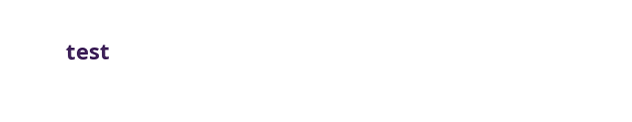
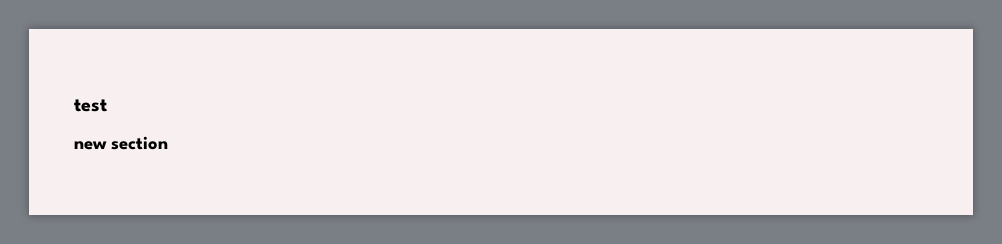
(110, 52) none -> [74,136,168,150] // new section

